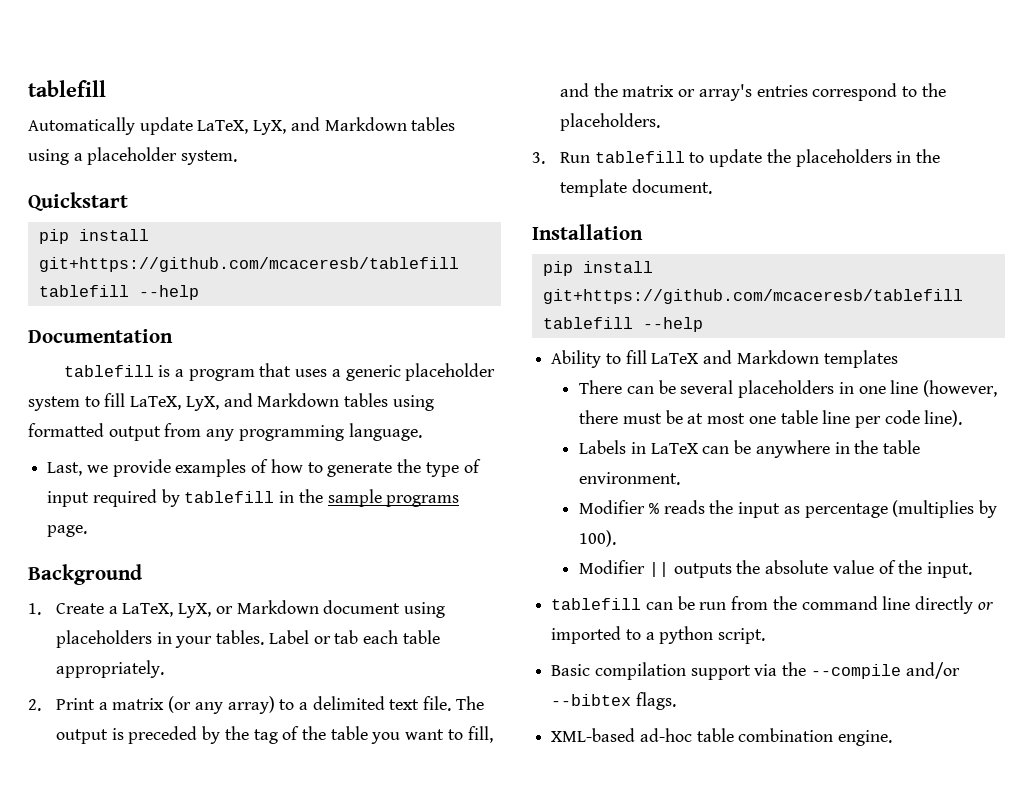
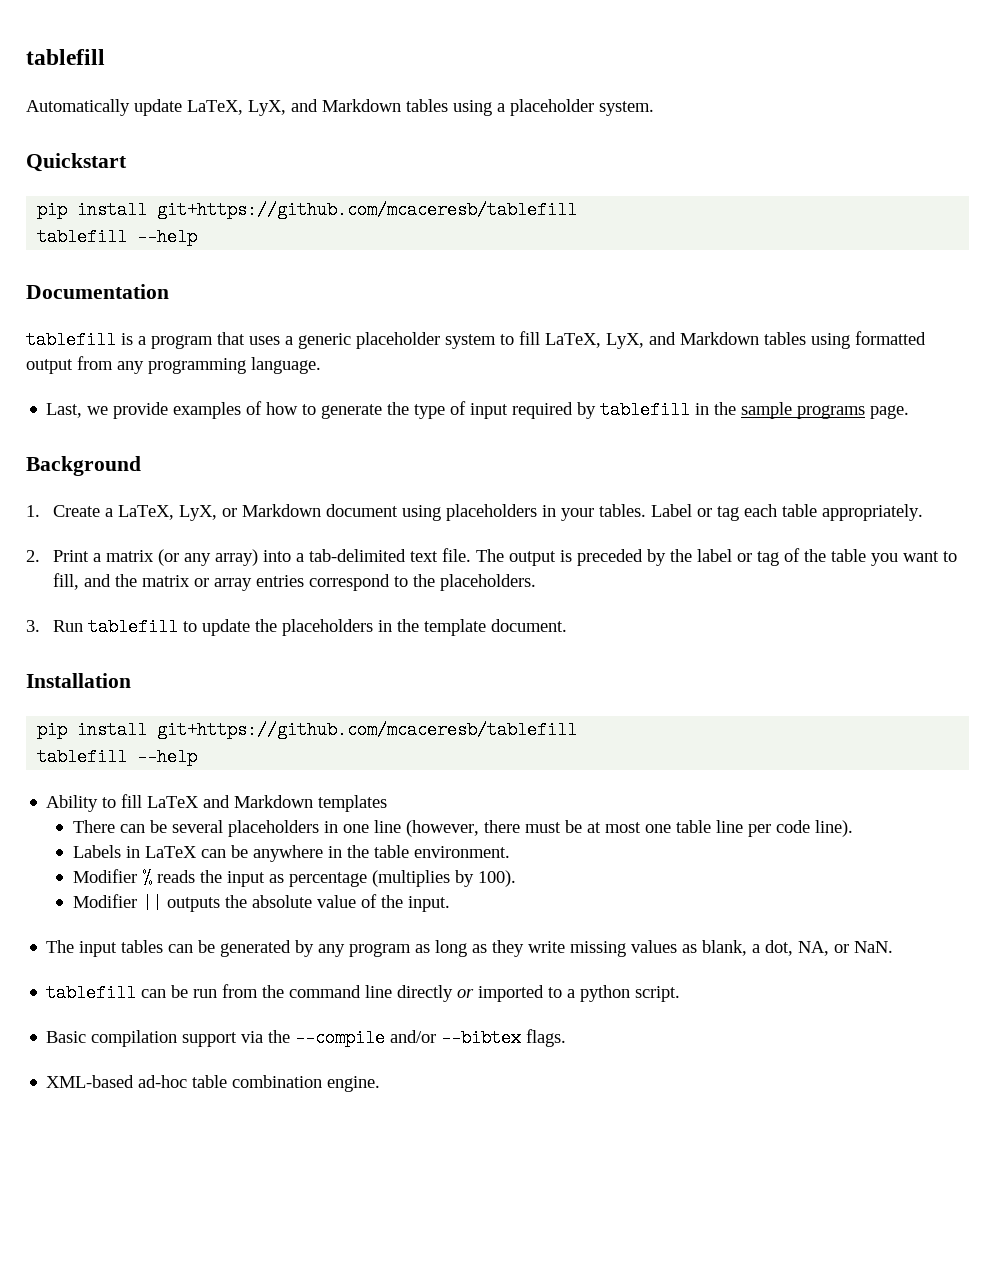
[334,630,359,644] tab -> [716,506,739,521] tag
[279,696,385,710] to a delimited -> [262,549,406,562] into a tab-delimited
(249, 733) none -> [696,549,752,562] label or
[698,84,752,101] array's -> [213,578,252,591] array
(972, 570) none -> [46,940,894,957] // The input tables can be generated by any program as long as they write missing values as blank, a dot, NA, or NaN.

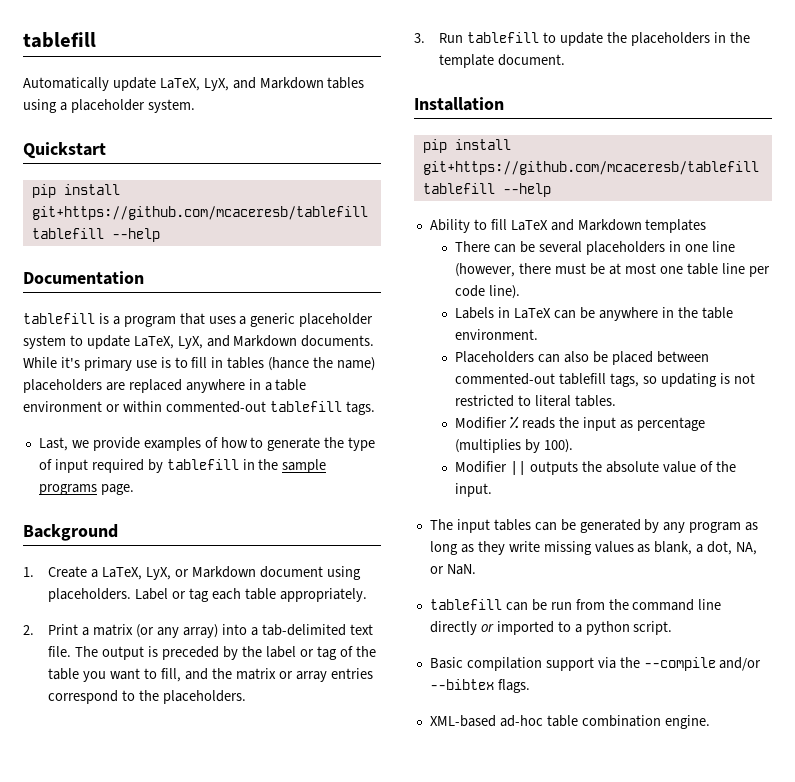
[519,331,926,349] [26,356,321,374] fill LaTeX, LyX, and Markdown tables using formatted output from any programming language. -> [86,335,375,349] [23,357,376,371] [23,379,307,393] [23,401,375,415] update LaTeX, LyX, and Markdown documents. While it's primary use is to fill in tables (hance the name) placeholders are replaced anywhere in a table environment or within commented-out tablefill tags.
[445,504,646,521] placeholders in your tables. -> [48,588,132,602] placeholders.
(510, 852) none -> [455,351,709,365] [455,373,755,387] [455,395,617,407] // Placeholders can also be placed between commented-out tablefill tags, so updating is not restricted to literal tables.

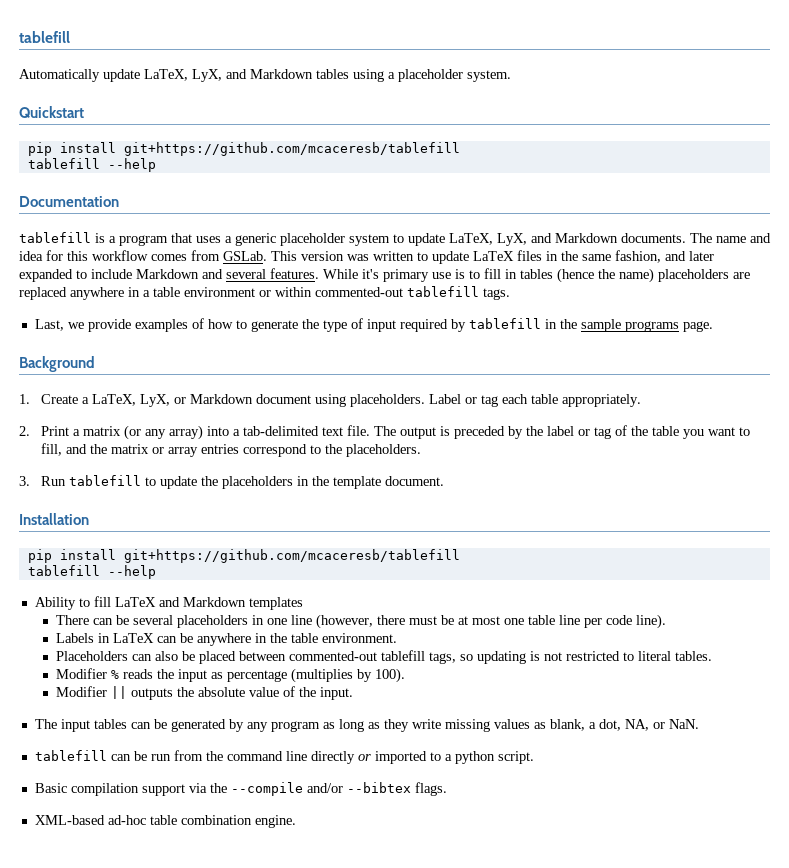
(375, 341) none -> [690,233,771,243] [19,250,714,264] [19,268,319,282] The name and idea for this workflow comes from GSLab. This version was written to update LaTeX files in the same fashion, and later expanded to include Markdown and several features.
[268,357,310,371] (hance -> [557,268,594,283] (hence

